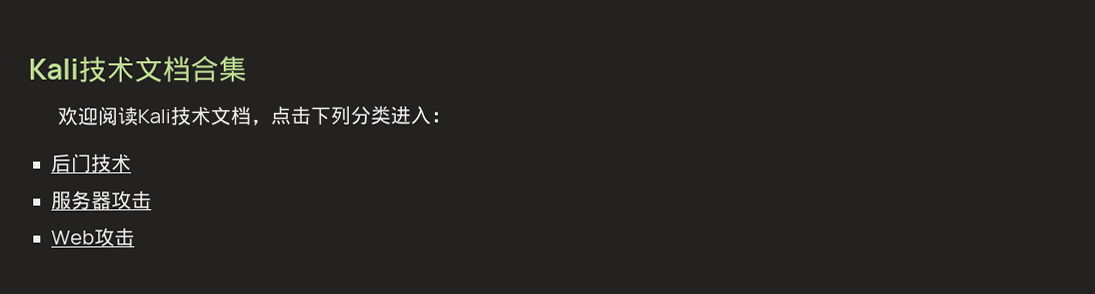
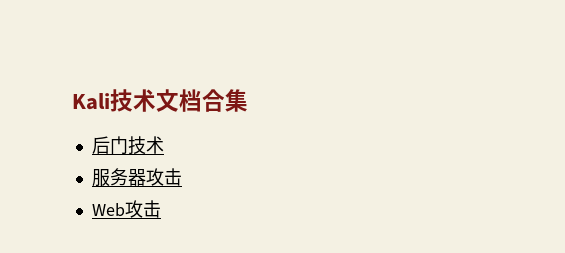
[56,105,451,126] // 欢迎阅读Kali技术文档，点击下列分类进入： -> (248, 100) none

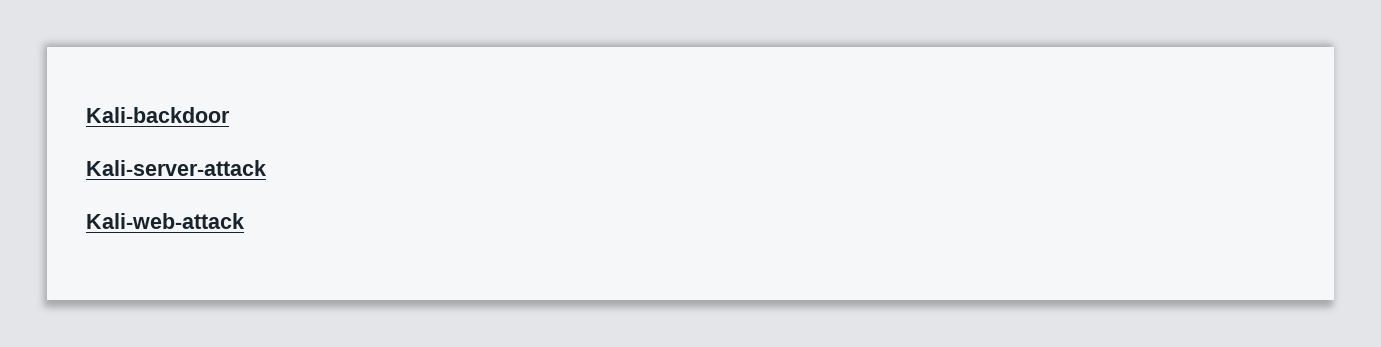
[72,89,248,112] [91,136,164,155] [91,168,182,187] [91,200,161,218] Kali技术文档合集 // 后门技术 // 服务器攻击 // Web攻击 -> [86,107,230,123] [86,160,266,176] [86,213,244,229] Kali-backdoor // Kali-server-attack // Kali-web-attack

